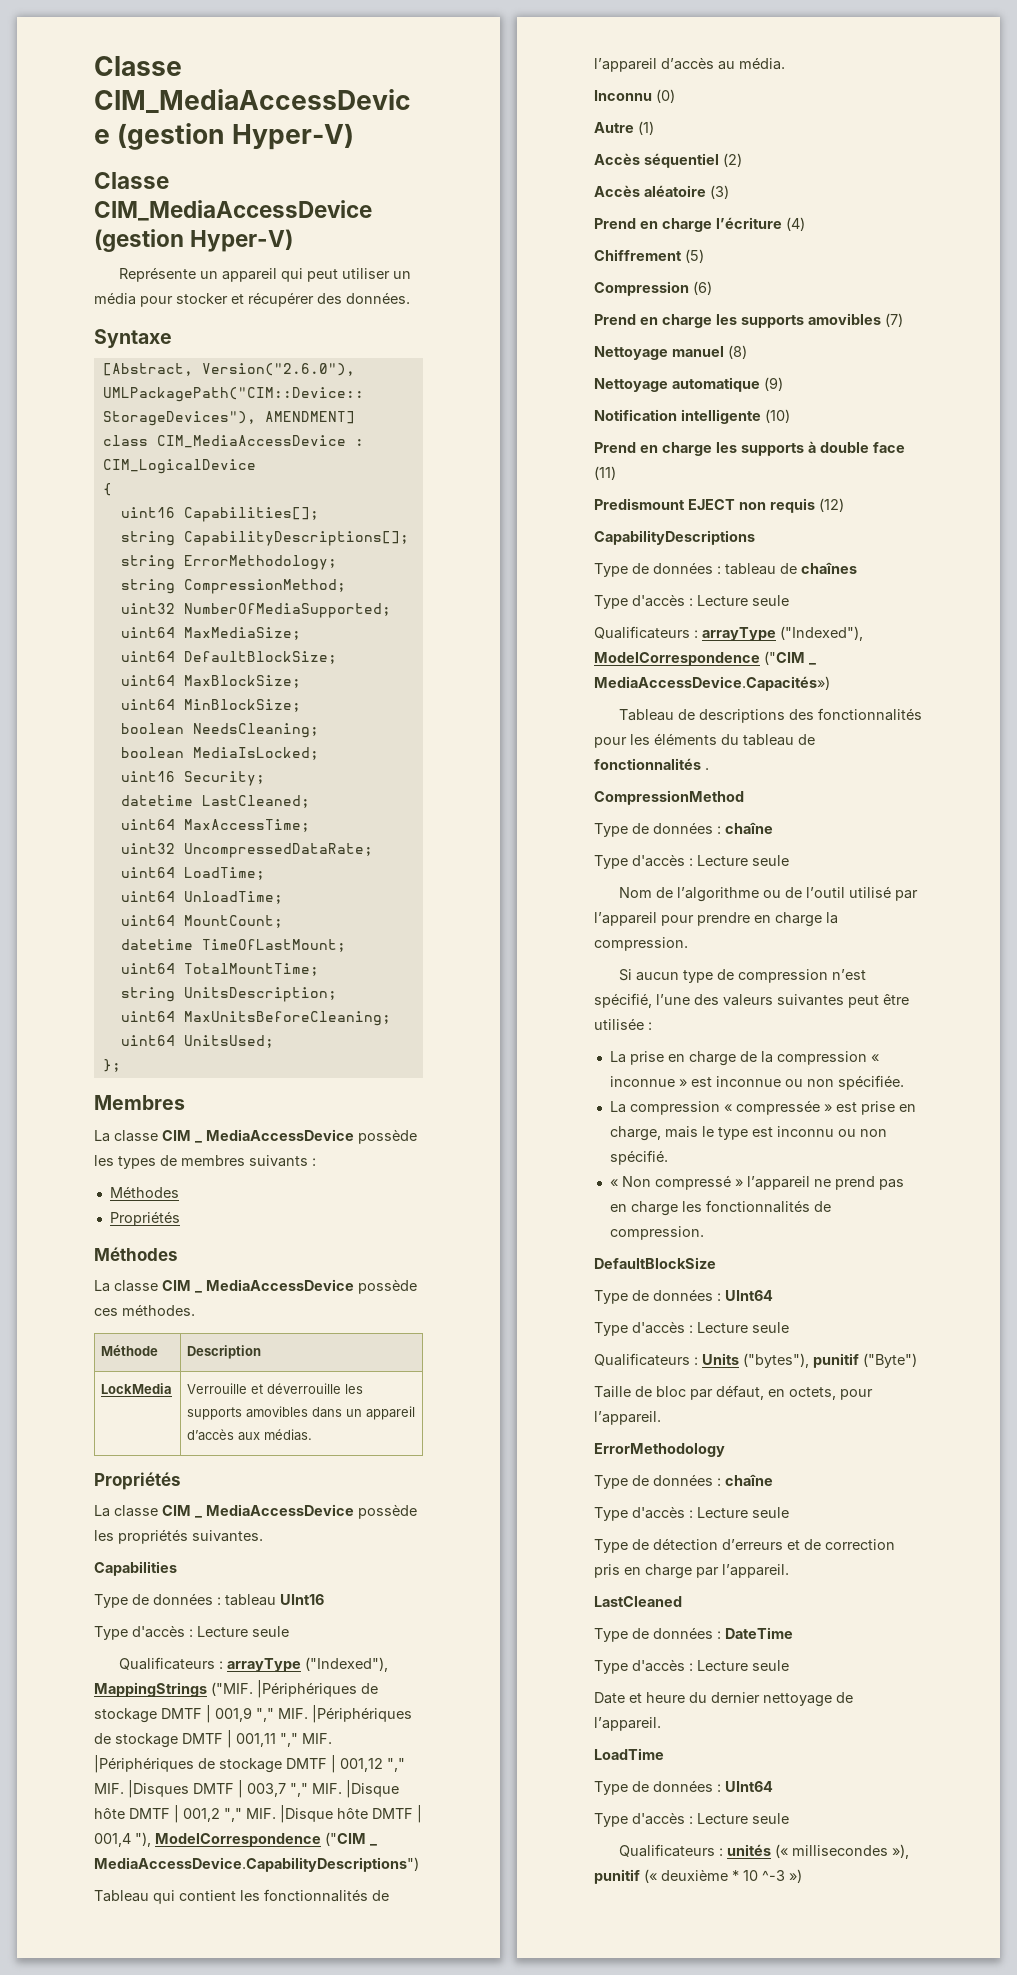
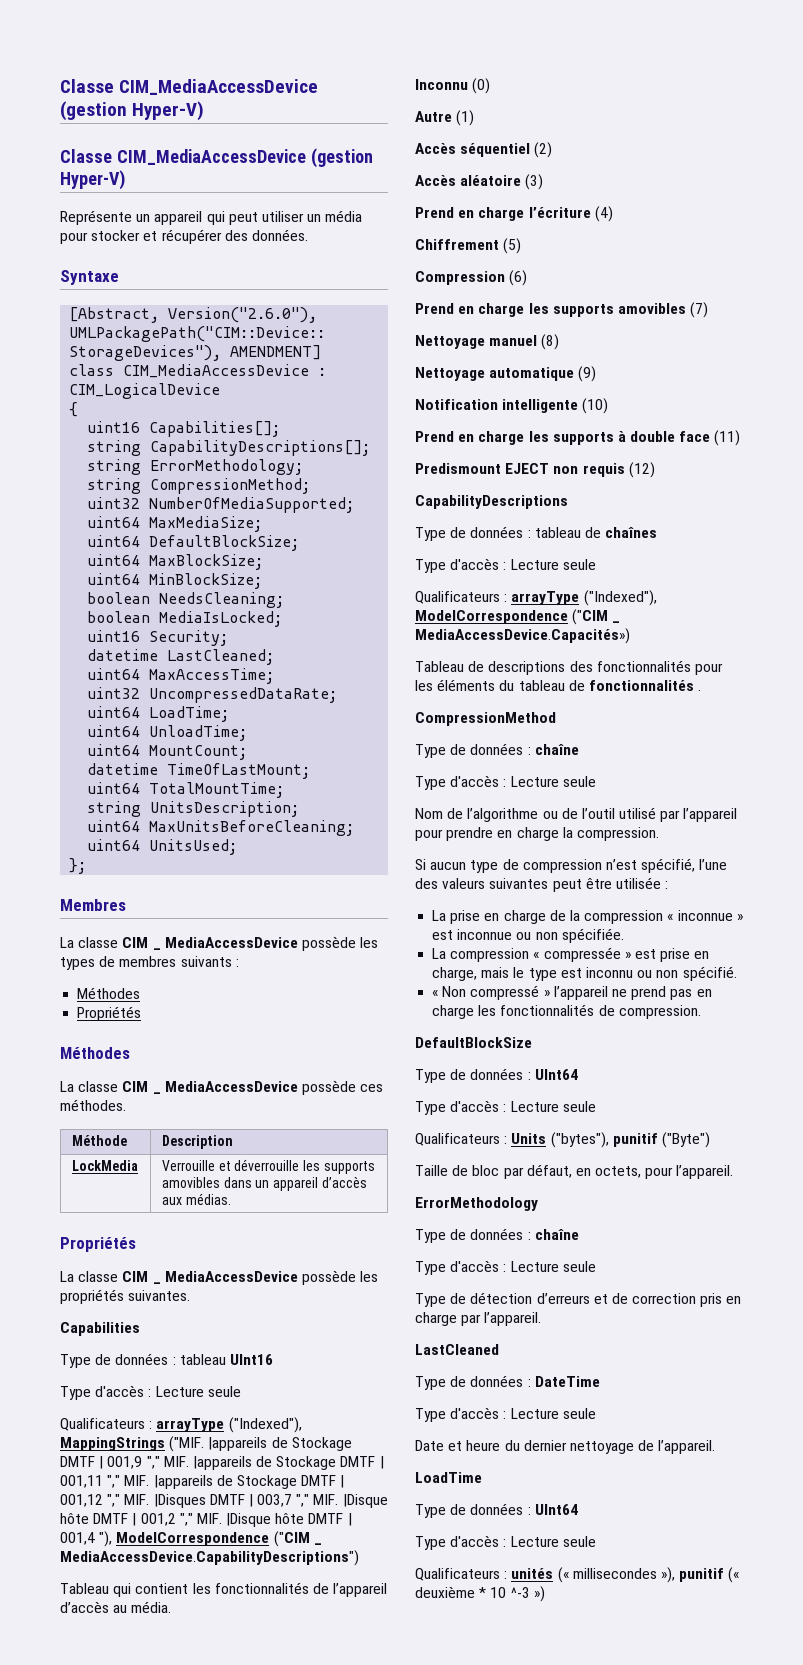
[257,1680,378,1698] [94,1708,157,1723] |Périphériques de stockage -> [208,1437,352,1451] |appareils de Stockage
[312,1705,412,1723] [94,1733,178,1748] |Périphériques de stockage -> [192,1456,337,1470] |appareils de Stockage
[94,1755,282,1773] |Périphériques de stockage -> [153,1475,297,1489] |appareils de Stockage

